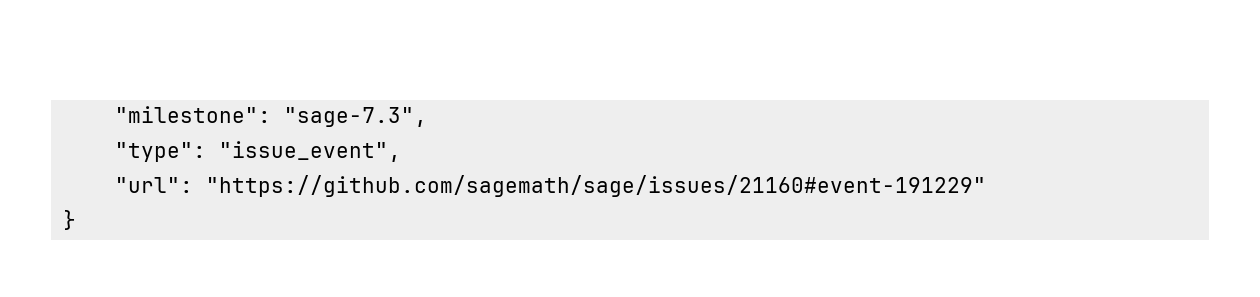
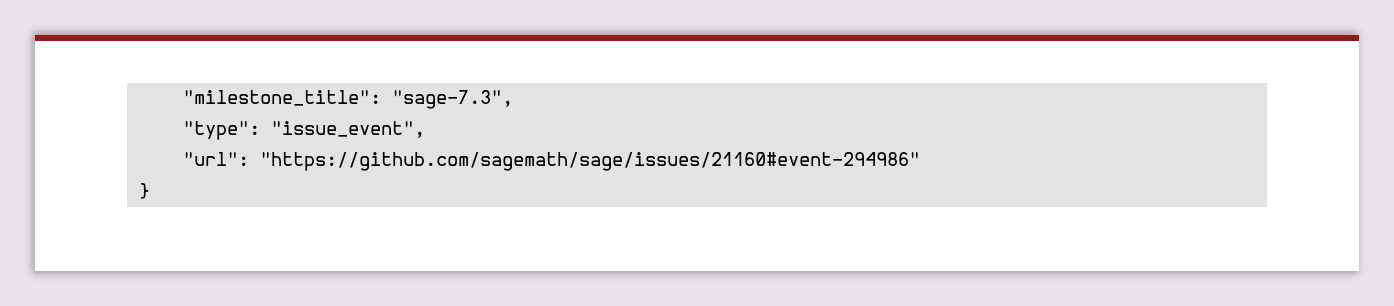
[115,106,272,123] "milestone": -> [183,90,382,106] "milestone_title":
[206,175,987,197] "https://github.com/sagemath/sage/issues/21160#event-191229" -> [260,152,921,171] "https://github.com/sagemath/sage/issues/21160#event-294986"

